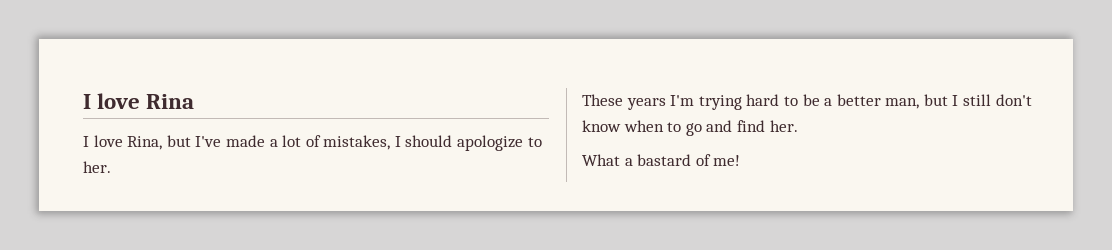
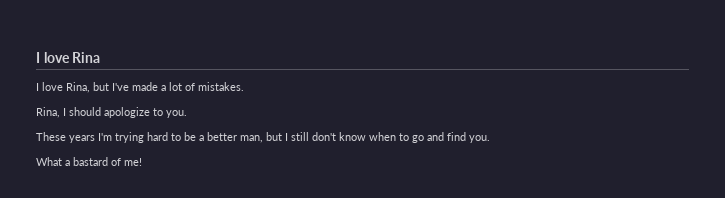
[323,135,391,150] mistakes, -> [198,82,244,91] [36,107,60,118] mistakes. // Rina,
[83,161,111,173] her. -> [166,110,187,118] you.
[769,120,798,132] her. -> [469,135,490,143] you.

